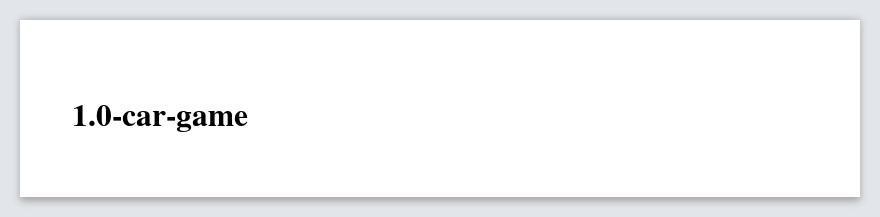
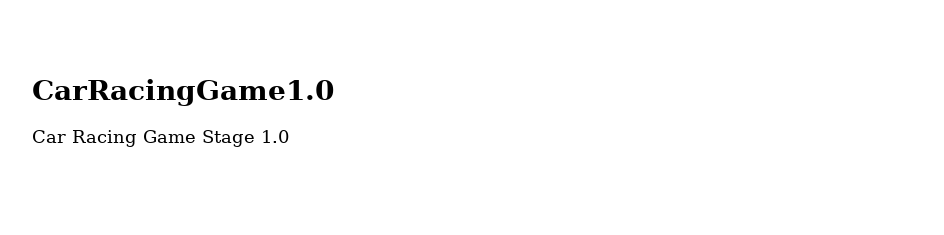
[72,105,248,133] 1.0-car-game -> [32,79,334,106] [32,130,289,147] CarRacingGame1.0 // Car Racing Game Stage 1.0

